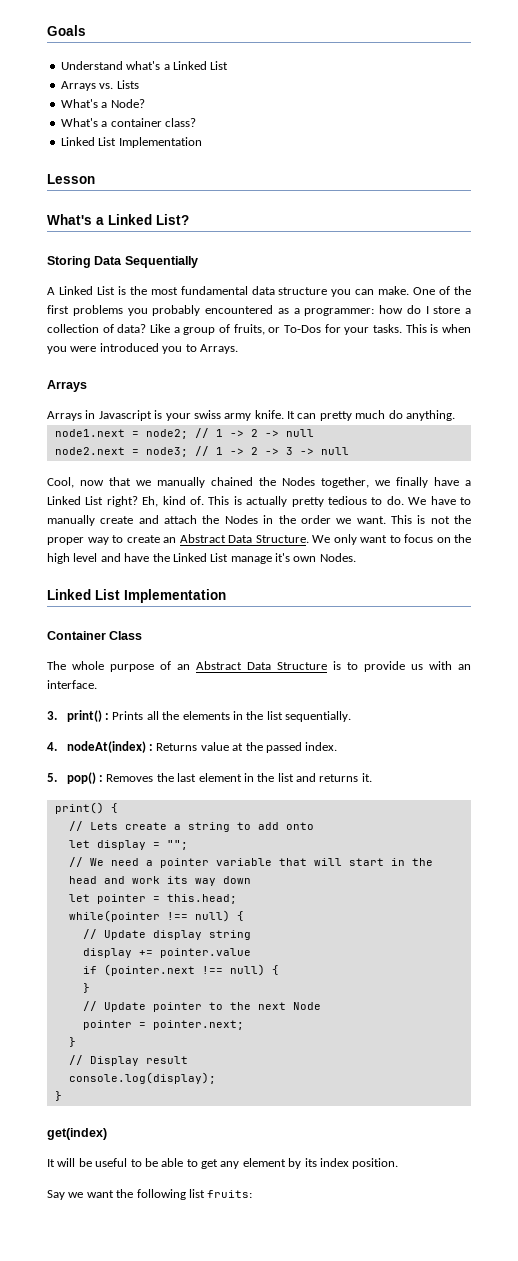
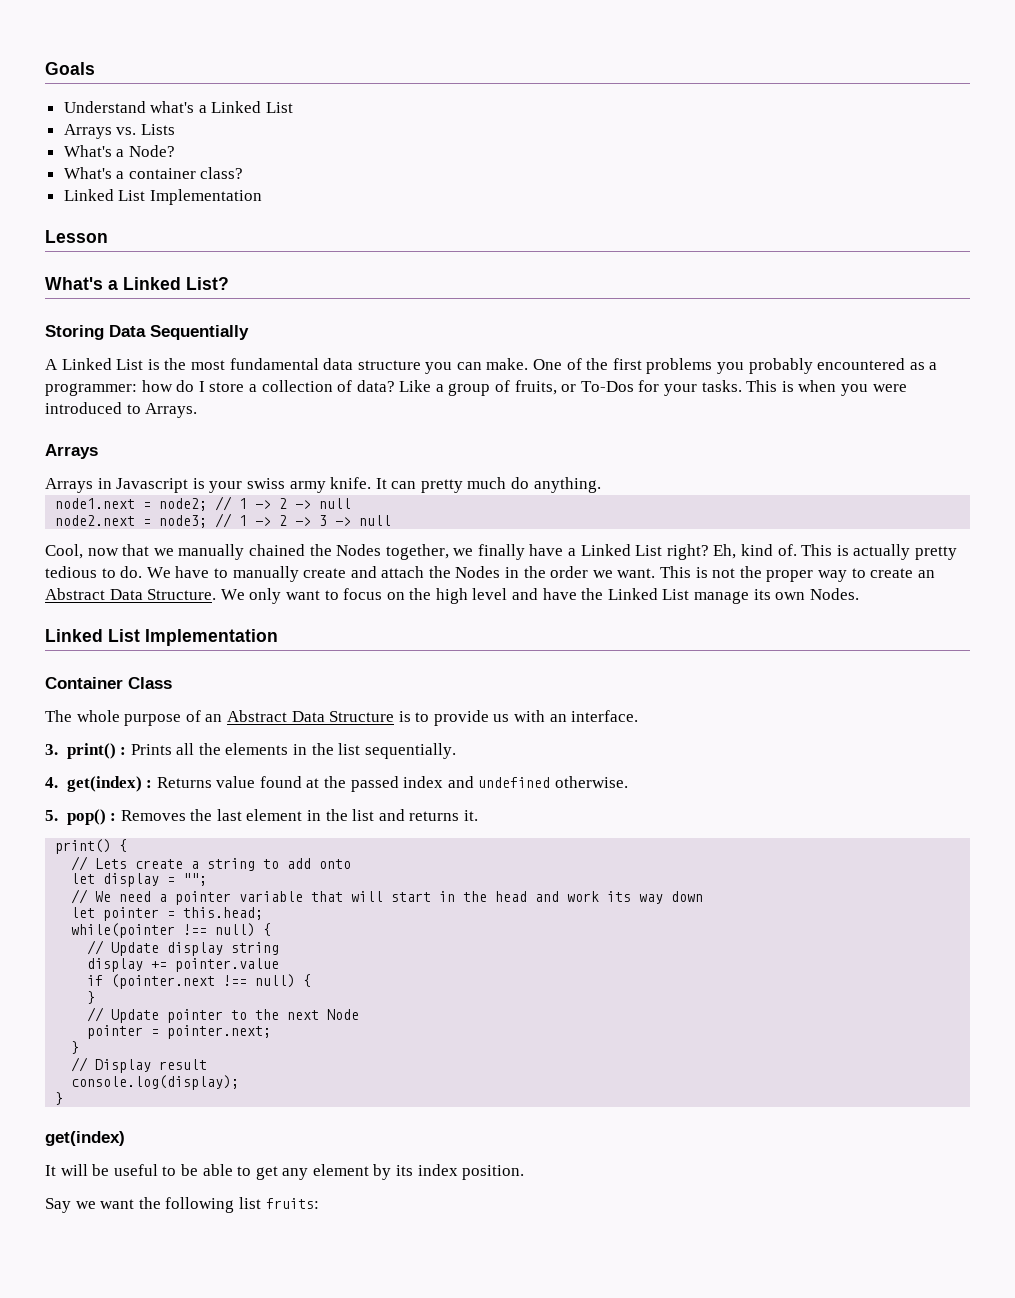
[162,346,183,354] you -> (122, 408) none
[275,553,290,562] it's -> [753,589,771,600] its
[66,741,146,753] nodeAt(index) -> [66,776,142,792] get(index)
(229, 746) none -> [259,776,302,788] found
[305,742,338,751] index. -> [403,776,628,788] index and undefined otherwise.

